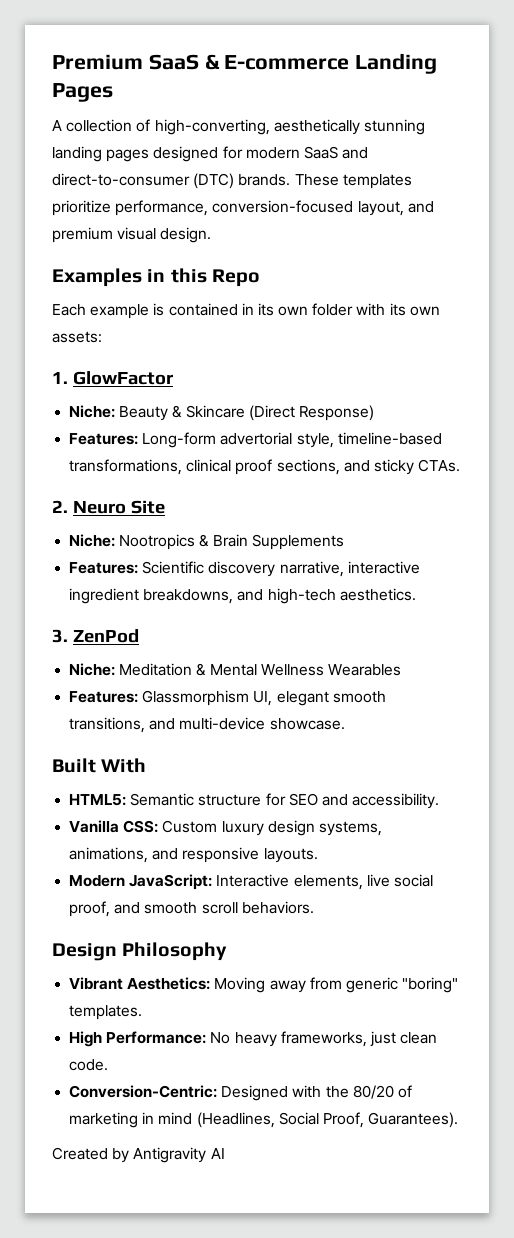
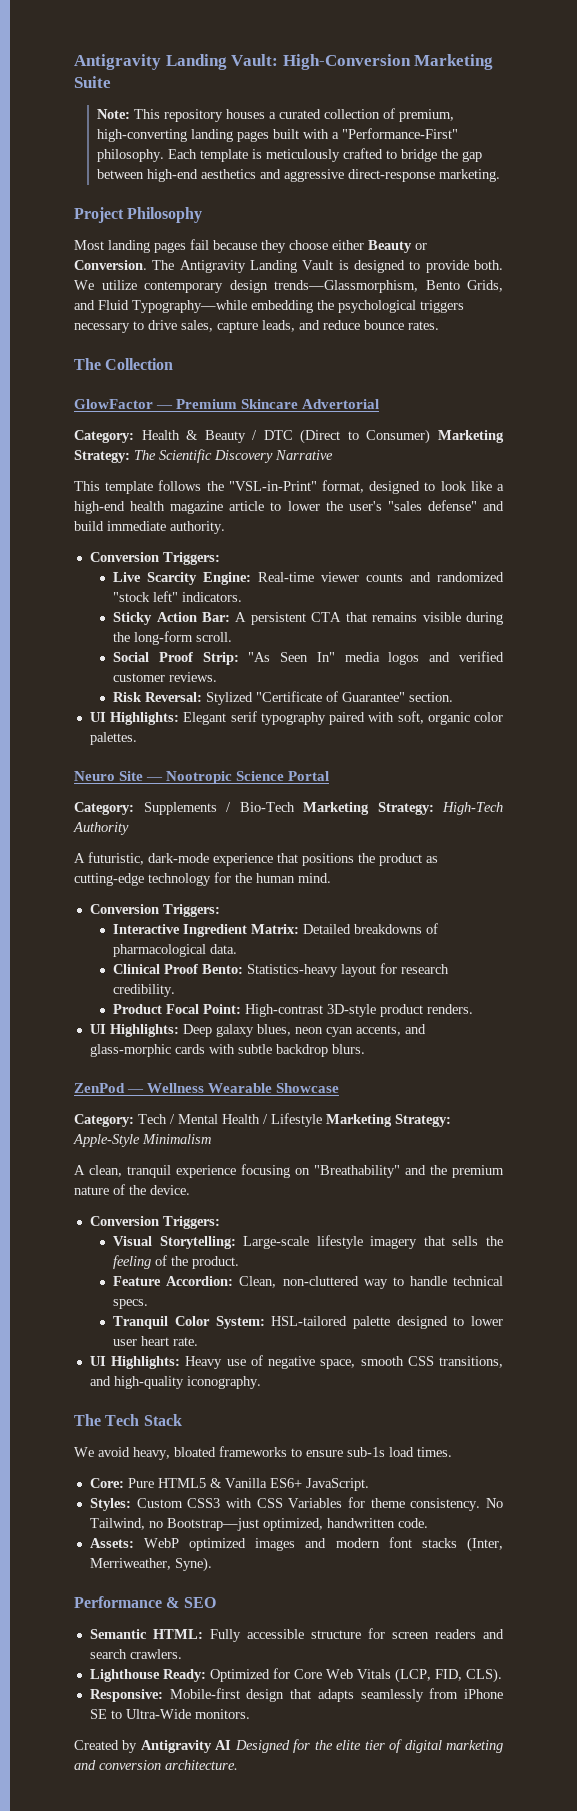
[52,53,438,74] [52,83,113,102] [52,119,425,135] [52,146,369,162] [52,173,412,189] [52,200,434,216] [52,227,212,243] [52,268,260,287] [52,303,440,319] [52,331,102,343] [52,371,174,385] [69,405,374,421] [69,432,442,448] [69,459,461,475] [52,500,165,514] [69,534,344,550] [69,561,420,577] [69,588,416,604] [52,629,139,643] [69,663,401,676] [69,690,386,706] [69,717,345,733] [52,758,147,773] [69,793,440,809] [69,820,382,836] [69,847,318,863] [69,874,433,890] [69,901,314,917] [52,942,228,961] [69,977,459,993] [69,1005,143,1020] [69,1031,438,1047] [69,1059,109,1071] [69,1085,412,1101] [69,1112,459,1128] [52,1147,225,1163] Premium SaaS & E-commerce Landing Pages // A collection of high-converting, aesthetically stunning landing pages designed for modern SaaS and direct-to-consumer (DTC) brands. These templates prioritize performance, conversion-focused layout, and premium visual design. // Examples in this Repo // Each example is contained in its own folder with its own assets: // 1. GlowFactor // Niche: Beauty & Skincare (Direct Response) // Features: Long-form advertorial style, timeline-based transformations, clinical proof sections, and sticky CTAs. // 2. Neuro Site // Niche: Nootropics & Brain Supplements // Features: Scientific discovery narrative, interactive ingredient breakdowns, and high-tech aesthetics. // 3. ZenPod // Niche: Meditation & Mental Wellness Wearables // Features: Glassmorphism UI, elegant smooth transitions, and multi-device showcase. // Built With // HTML5: Semantic structure for SEO and accessibility. // Vanilla CSS: Custom luxury design systems, animations, and responsive layouts. // Modern JavaScript: Interactive elements, live social proof, and smooth scroll behaviors. // Design Philosophy // Vibrant Aesthetics: Moving away from generic "boring" templates. // High Performance: No heavy frameworks, just clean code. // Conversion-Centric: Designed with the 80/20 of marketing in mind (Headlines, Social Proof, Guarantees). // Created by Antigravity AI -> [74,54,494,70] [74,76,111,88] [97,108,455,122] [97,128,459,142] [97,148,483,162] [97,169,501,182] [74,207,203,223] [74,239,427,253] [74,260,503,273] [74,280,503,293] [74,300,464,313] [74,320,439,333] [74,358,174,370] [74,399,380,409] [74,429,504,444] [74,449,333,463] [74,480,504,494] [74,500,505,514] [74,521,225,534] [89,552,220,565] [113,572,504,585] [113,591,243,602] [113,612,504,625] [113,631,233,645] [113,651,504,665] [113,672,218,682] [113,691,454,705] [89,711,503,725] [89,732,137,745] [74,771,330,784] [74,802,503,815] [73,822,129,835] [74,852,438,866] [74,872,331,886] [89,904,220,917] [113,923,439,937] [113,944,238,957] [113,963,450,977] [113,984,176,997] [113,1004,474,1017] [89,1024,426,1037] [89,1044,365,1057] [74,1083,340,1093] [74,1113,451,1127] [73,1134,211,1147] [74,1164,504,1178] [74,1184,190,1195] [89,1216,220,1229] [113,1235,504,1249] [113,1255,240,1269] [113,1276,504,1289] [113,1299,149,1309] [113,1316,503,1329] [113,1336,199,1346] [89,1355,503,1369] [89,1376,261,1389] [74,1414,182,1426] [74,1446,452,1460] [89,1478,369,1491] [89,1497,503,1511] [89,1518,428,1531] [89,1537,504,1552] [89,1557,212,1572] [74,1596,216,1608] [89,1628,505,1642] [89,1649,182,1659] [89,1668,502,1683] [89,1688,504,1702] [89,1709,250,1719] [74,1739,503,1753] [74,1760,238,1770] Antigravity Landing Vault: High-Conversion Marketing Suite // Note: This repository houses a curated collection of premium, high-converting landing pages built with a "Performance-First" philosophy. Each template is meticulously crafted to bridge the gap between high-end aesthetics and aggressive direct-response marketing. // Project Philosophy // Most landing pages fail because they choose either Beauty or Conversion. The Antigravity Landing Vault is designed to provide both. We utilize contemporary design trends—Glassmorphism, Bento Grids, and Fluid Typography—while embedding the psychological triggers necessary to drive sales, capture leads, and reduce bounce rates. // The Collection // GlowFactor — Premium Skincare Advertorial // Category: Health & Beauty / DTC (Direct to Consumer) Marketing Strategy: The Scientific Discovery Narrative // This template follows the "VSL-in-Print" format, designed to look like a high-end health magazine article to lower the user's "sales defense" and build immediate authority. // Conversion Triggers: // Live Scarcity Engine: Real-time viewer counts and randomized "stock left" indicators. // Sticky Action Bar: A persistent CTA that remains visible during the long-form scroll. // Social Proof Strip: "As Seen In" media logos and verified customer reviews. // Risk Reversal: Stylized "Certificate of Guarantee" section. // UI Highlights: Elegant serif typography paired with soft, organic color palettes. // Neuro Site — Nootropic Science Portal // Category: Supplements / Bio-Tech Marketing Strategy: High-Tech Authority // A futuristic, dark-mode experience that positions the product as cutting-edge technology for the human mind. // Conversion Triggers: // Interactive Ingredient Matrix: Detailed breakdowns of pharmacological data. // Clinical Proof Bento: Statistics-heavy layout for research credibility. // Product Focal Point: High-contrast 3D-style product renders. // UI Highlights: Deep galaxy blues, neon cyan accents, and glass-morphic cards with subtle backdrop blurs. // ZenPod — Wellness Wearable Showcase // Category: Tech / Mental Health / Lifestyle Marketing Strategy: Apple-Style Minimalism // A clean, tranquil experience focusing on "Breathability" and the premium nature of the device. // Conversion Triggers: // Visual Storytelling: Large-scale lifestyle imagery that sells the feeling of the product. // Feature Accordion: Clean, non-cluttered way to handle technical specs. // Tranquil Color System: HSL-tailored palette designed to lower user heart rate. // UI Highlights: Heavy use of negative space, smooth CSS transitions, and high-quality iconography. // The Tech Stack // We avoid heavy, bloated frameworks to ensure sub-1s load times. // Core: Pure HTML5 & Vanilla ES6+ JavaScript. // Styles: Custom CSS3 with CSS Variables for theme consistency. No Tailwind, no Bootstrap—just optimized, handwritten code. // Assets: WebP optimized images and modern font stacks (Inter, Merriweather, Syne). // Performance & SEO // Semantic HTML: Fully accessible structure for screen readers and search crawlers. // Lighthouse Ready: Optimized for Core Web Vitals (LCP, FID, CLS). // Responsive: Mobile-first design that adapts seamlessly from iPhone SE to Ultra-Wide monitors. // Created by Antigravity AI Designed for the elite tier of digital marketing and conversion architecture.

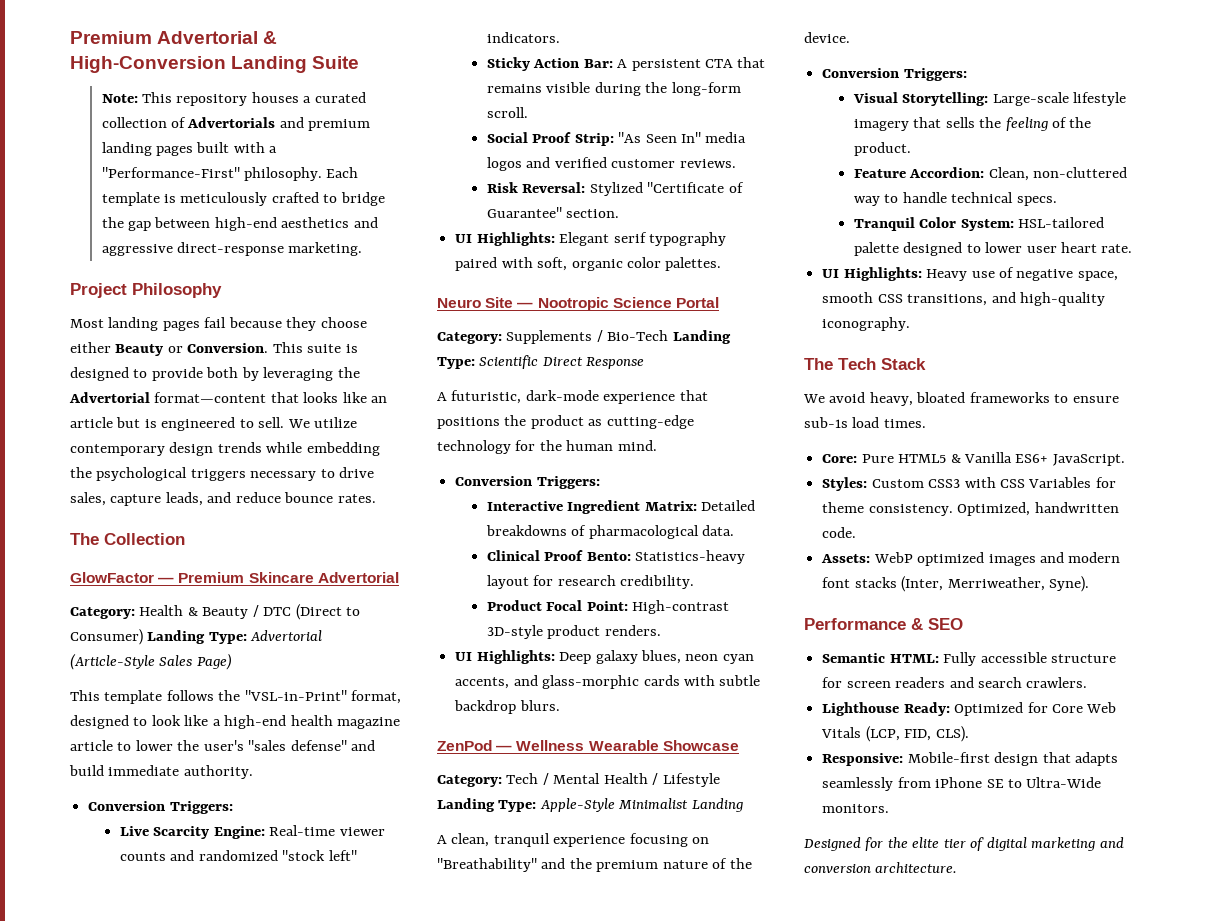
[74,54,494,70] Antigravity Landing Vault: High-Conversion Marketing -> [70,31,278,44] [70,56,308,73] Premium Advertorial & High-Conversion Landing
[399,109,455,122] [97,129,188,142] premium, high-converting -> [187,117,371,131] Advertorials and premium
[152,260,503,273] [74,280,503,293] [74,300,247,313] The Antigravity Landing Vault is designed to provide both. We utilize contemporary design trends—Glassmorphism, Bento Grids, and Fluid Typography—while -> [272,342,358,353] [70,367,360,381] [69,392,388,403] [70,417,358,431] [70,442,303,456] This suite is designed to provide both by leveraging the Advertorial format—content that looks like an article but is engineered to sell. We utilize contemporary design trends while
[437,430,504,443] [74,449,333,463] Marketing Strategy: The Scientific Discovery Narrative -> [147,630,323,644] [70,653,232,670] Landing Type: Advertorial (Article-Style Sales Page)
[303,802,503,815] [73,822,129,835] Marketing Strategy: High-Tech Authority -> [672,330,731,344] [437,355,645,369] Landing Type: Scientific Direct Response
[326,1114,451,1127] [73,1134,211,1147] Marketing Strategy: Apple-Style Minimalism -> [437,798,743,812] Landing Type: Apple-Style Minimalist Landing
[486,1498,503,1508] [89,1518,323,1531] No Tailwind, no Bootstrap—just optimized, -> [957,502,1031,516] Optimized,
[74,1740,232,1753] Created by Antigravity AI -> (890, 808) none

